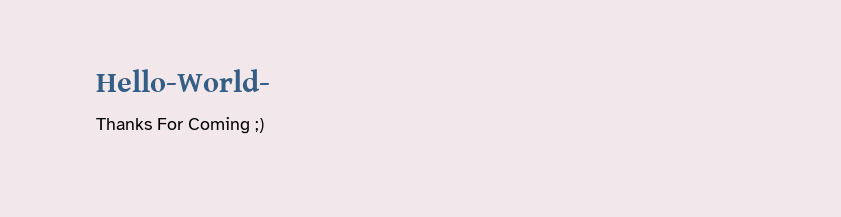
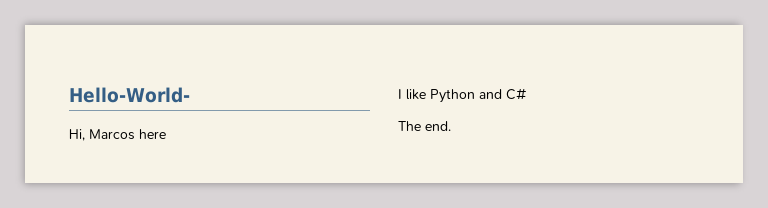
[96,117,264,134] Thanks For Coming ;) -> [69,129,166,141] [398,88,527,103] [398,121,451,131] Hi, Marcos here // I like Python and C# // The end.

